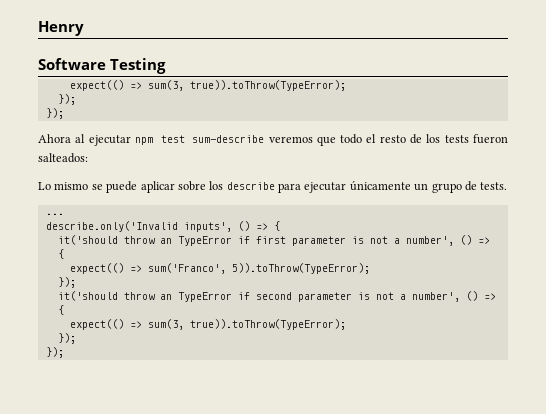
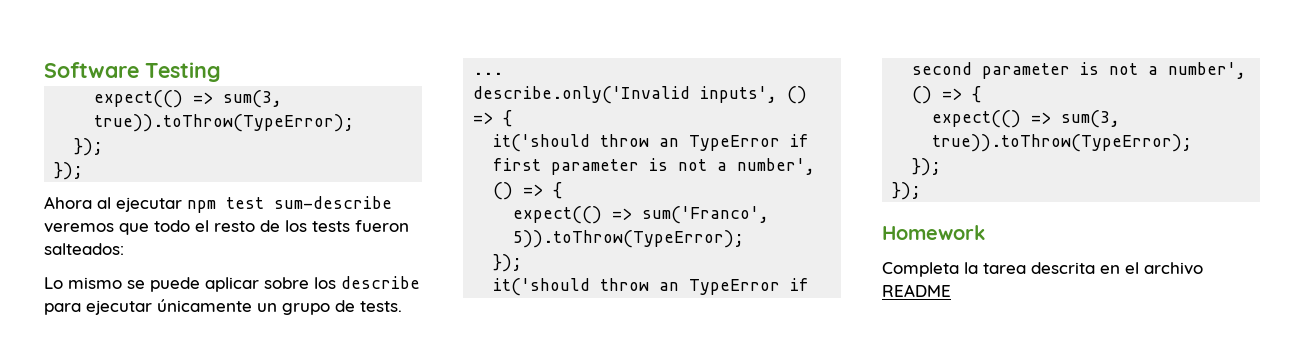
[38,21,84,36] Henry // -> (44, 70) none
(64, 352) none -> [882,225,985,240] [882,262,1203,277] [882,284,951,297] // Homework // Completa la tarea descrita en el archivo README

